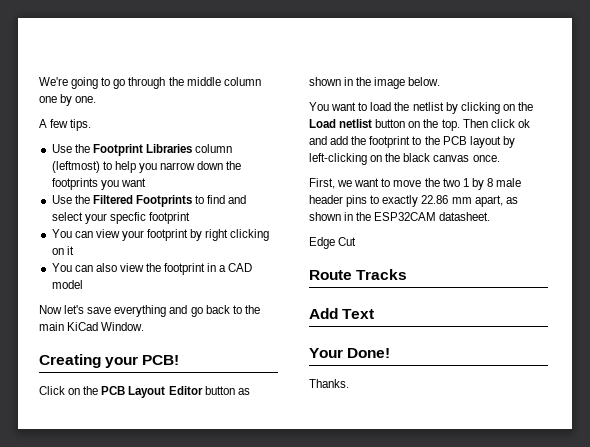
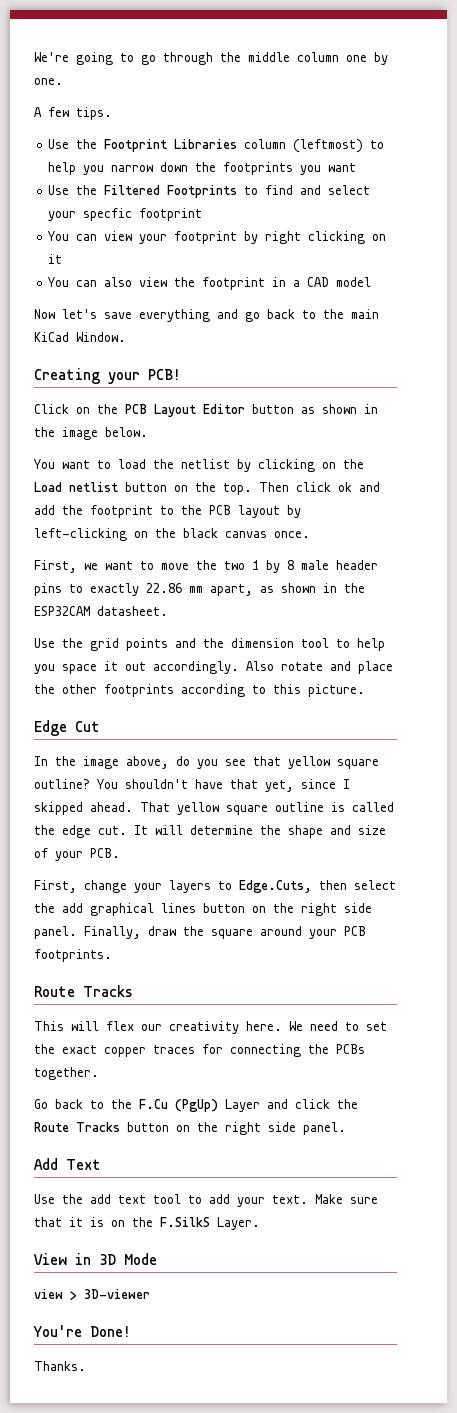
[309,237,357,249] [309,269,408,280] [309,308,375,319] [309,348,343,358] Edge Cut // Route Tracks // Add Text // Your -> [34,638,385,651] [34,661,393,674] [34,684,365,697] [34,720,100,736] [34,756,379,769] [34,779,350,792] [34,802,394,815] [34,825,386,838] [34,848,120,861] [34,880,396,893] [34,903,372,916] [34,926,366,939] [34,949,112,962] [34,985,133,997] [34,1021,387,1034] [34,1044,365,1057] [34,1067,99,1080] [34,1099,358,1112] [34,1122,346,1135] [34,1158,101,1170] [34,1194,378,1207] [34,1217,260,1230] [34,1253,157,1265] [34,1289,150,1301] [33,1325,82,1337] Use the grid points and the dimension tool to help you space it out accordingly. Also rotate and place the other footprints according to this picture. // Edge Cut // In the image above, do you see that yellow square outline? You shouldn't have that yet, since I skipped ahead. That yellow square outline is called the edge cut. It will determine the shape and size of your PCB. // First, change your layers to Edge.Cuts, then select the add graphical lines button on the right side panel. Finally, draw the square around your PCB footprints. // Route Tracks // This will flex our creativity here. We need to set the exact copper traces for connecting the PCBs together. // Go back to the F.Cu (PgUp) Layer and click the Route Tracks button on the right side panel. // Add Text // Use the add text tool to add your text. Make sure that it is on the F.SilkS Layer. // View in 3D Mode // view > 3D-viewer // You're

